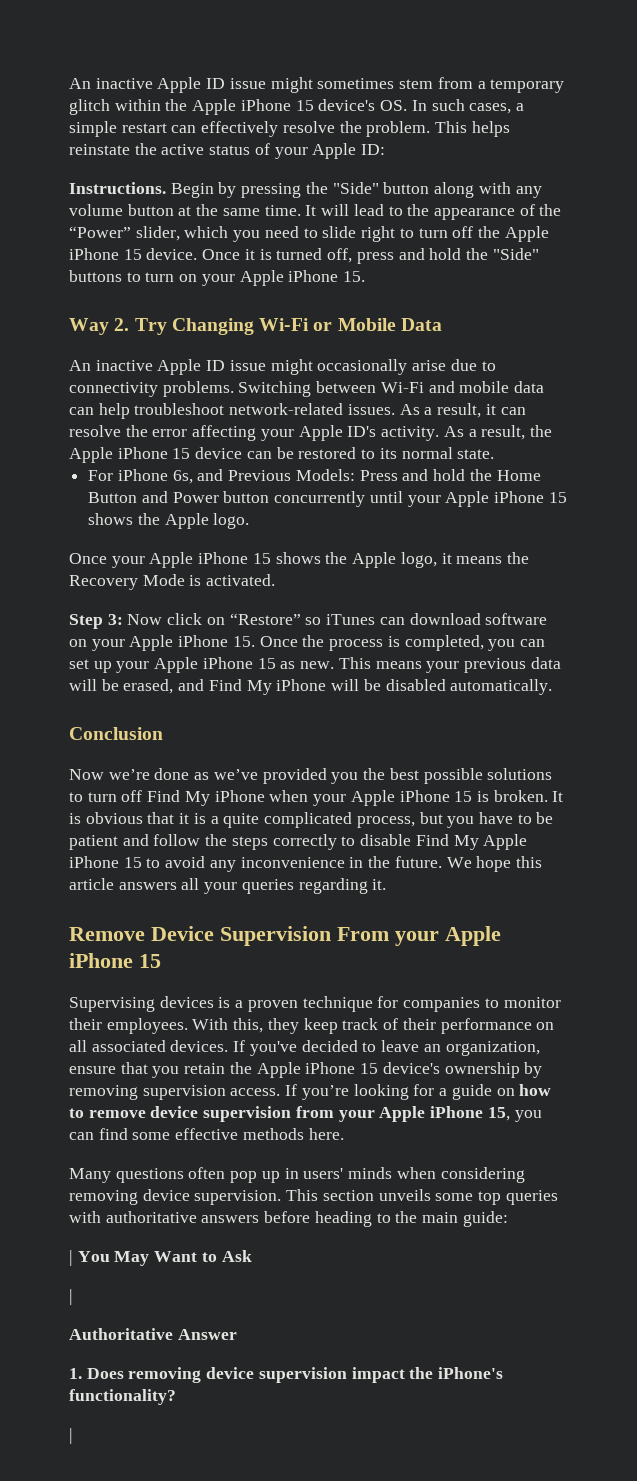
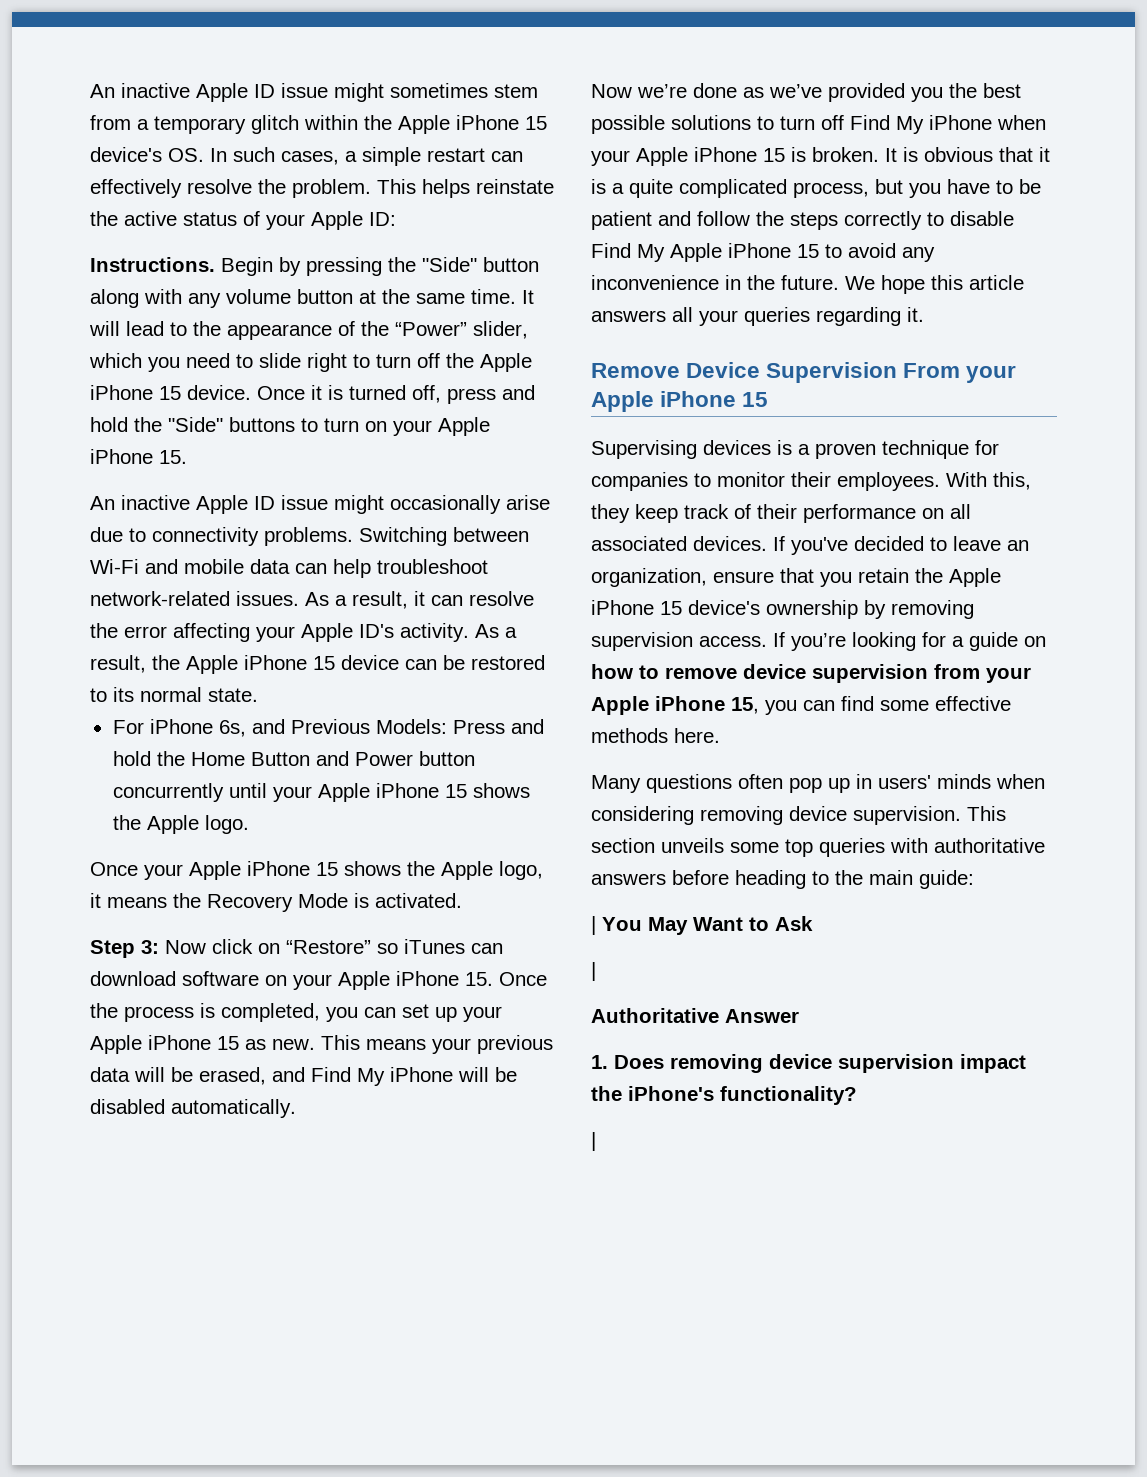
[69,318,442,335] // Way 2. Try Changing Wi-Fi or Mobile Data -> (187, 457) none
[69,727,163,740] // Conclusion -> (296, 1108) none

